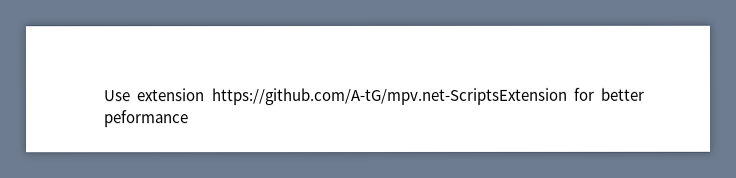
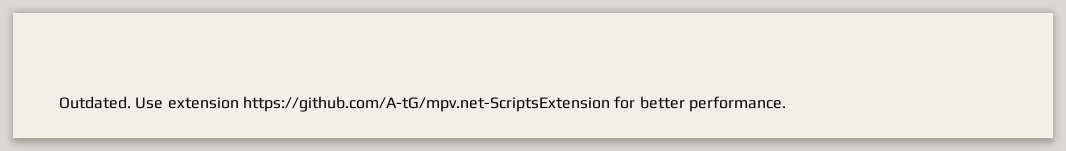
(104, 96) none -> [59,96,131,109] Outdated.
[104,110,189,128] peformance -> [688,96,786,112] performance.

